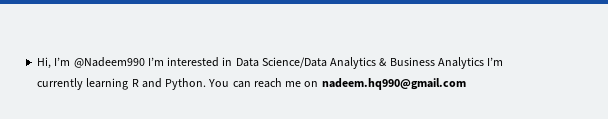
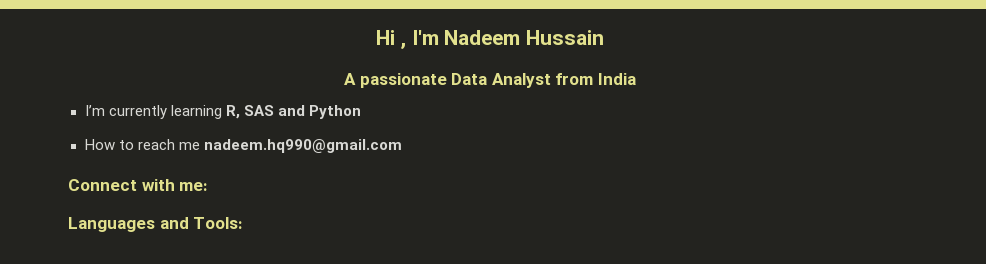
[37,57,504,69] [37,78,251,90] Hi, I’m @Nadeem990 I’m interested in Data Science/Data Analytics & Business Analytics I’m currently learning R and Python. You can -> [376,30,604,49] [344,73,636,88] [84,105,361,119] [84,139,134,150] Hi , I'm Nadeem Hussain // A passionate Data Analyst from India // I’m currently learning R, SAS and Python // How to
[304,81,319,87] on -> (200, 146) none
(466, 84) none -> [68,179,209,191] [68,217,244,232] // Connect with me: // Languages and Tools:

